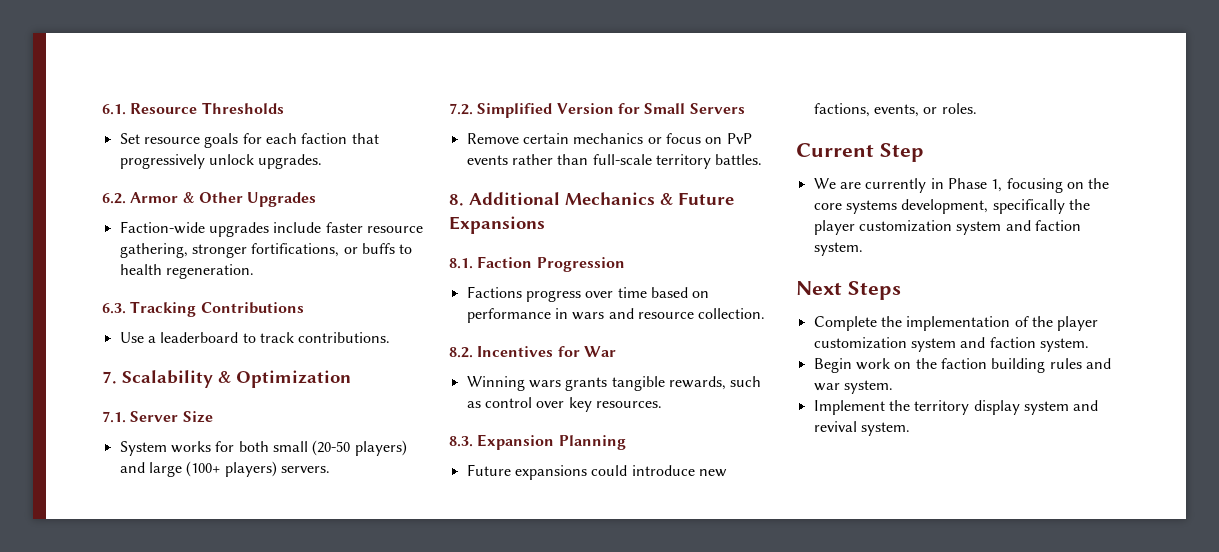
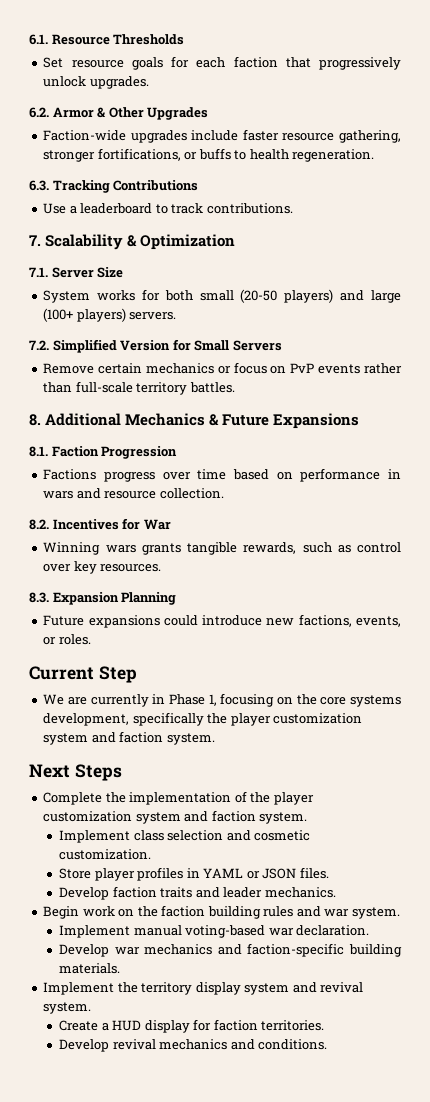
(1089, 345) none -> [59,830,311,843] [59,849,152,860] [59,867,329,881] [59,886,336,900] // Implement class selection and cosmetic customization. // Store player profiles in YAML or JSON files. // Develop faction traits and leader mechanics.
(893, 387) none -> [59,925,370,938] [59,943,402,957] [59,963,121,974] // Implement manual voting-based war declaration. // Develop war mechanics and faction-specific building materials.
(910, 429) none -> [59,1019,325,1033] [59,1039,328,1052] // Create a HUD display for faction territories. // Develop revival mechanics and conditions.

